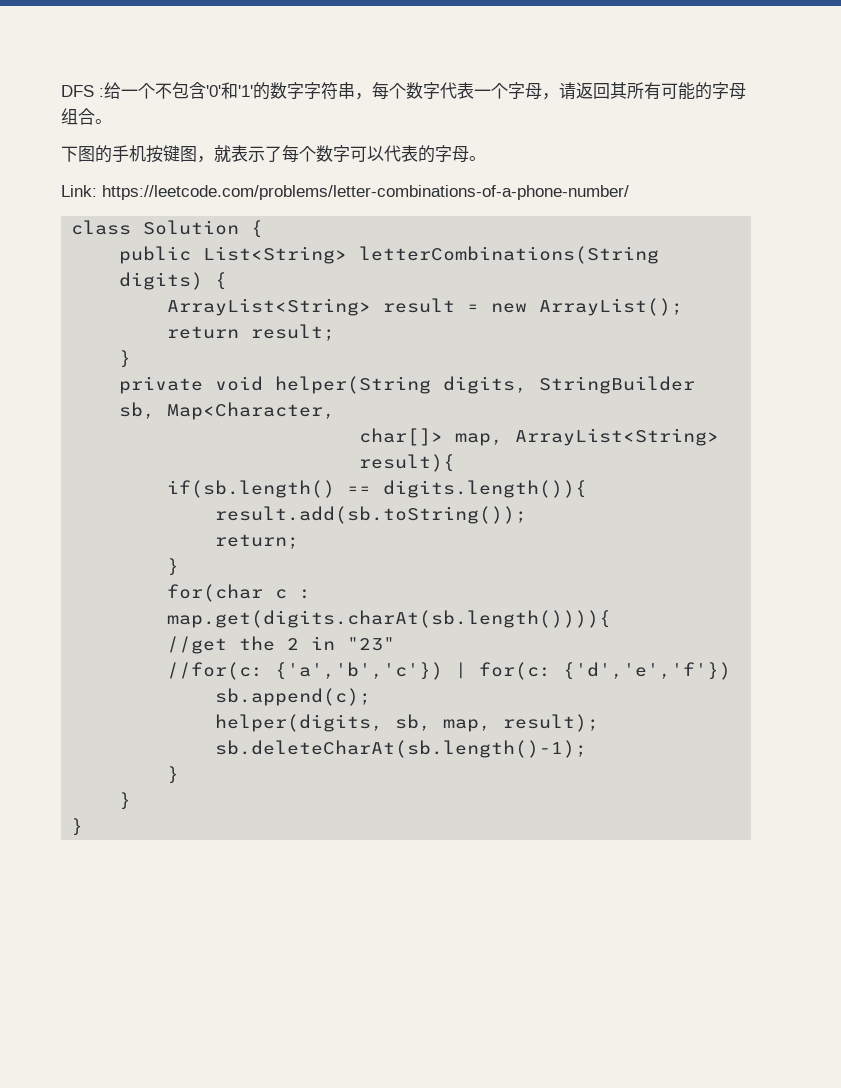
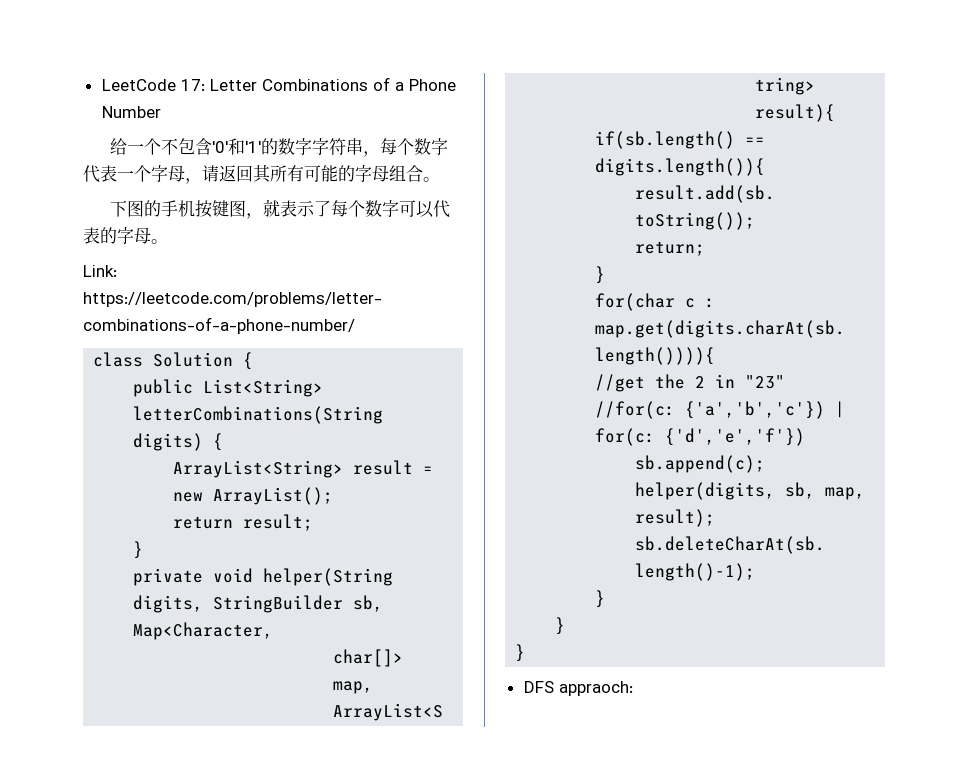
[61,85,104,97] DFS : -> [101,77,456,91] [101,106,161,118] LeetCode 17: Letter Combinations of a Phone Number //
(84, 827) none -> [523,681,633,696] // DFS appraoch:

